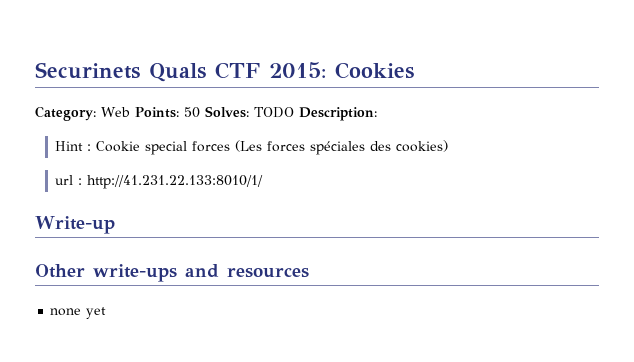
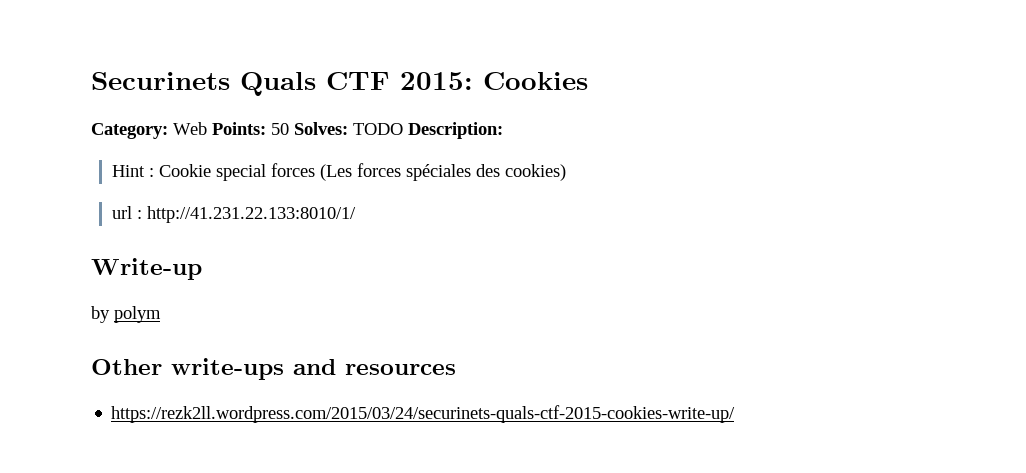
(115, 225) none -> [91,306,161,323] // by polym
[50,307,107,319] none yet -> [111,405,736,423] https://rezk2ll.wordpress.com/2015/03/24/securinets-quals-ctf-2015-cookies-write-up/

